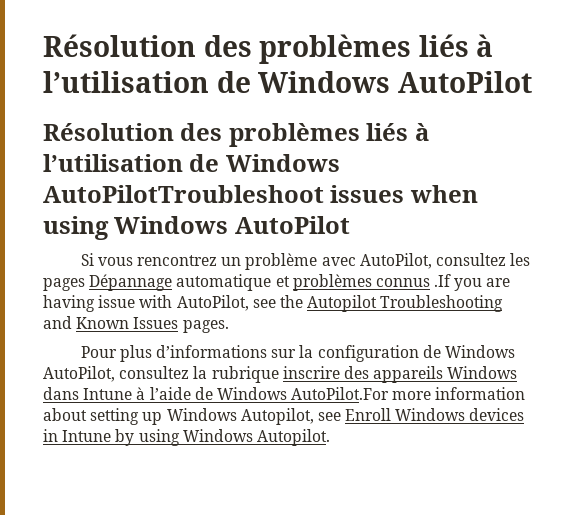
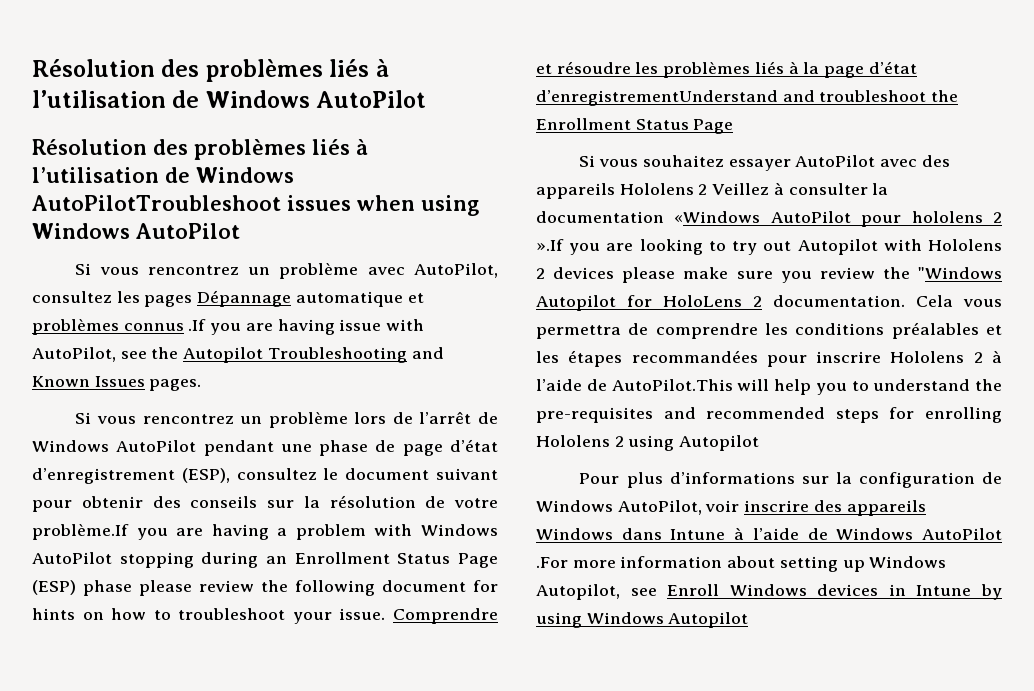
(229, 326) none -> [75,411,498,428] [32,439,498,456] [32,468,499,484] [32,495,498,512] [32,524,498,540] [32,552,498,568] [32,580,498,596] [32,608,498,624] [536,61,917,78] [536,90,959,106] [536,118,734,134] [579,155,950,171] [536,182,889,199] [536,211,1002,227] [536,239,1002,255] [536,267,1002,283] [536,295,1002,311] [536,322,1002,339] [536,350,1002,367] [536,379,1002,395] [536,407,1002,423] [536,435,760,451] // Si vous rencontrez un problème lors de l’arrêt de Windows AutoPilot pendant une phase de page d’état d’enregistrement (ESP), consultez le document suivant pour obtenir des conseils sur la résolution de votre problème.If you are having a problem with Windows AutoPilot stopping during an Enrollment Status Page (ESP) phase please review the following document for hints on how to troubleshoot your issue. Comprendre et résoudre les problèmes liés à la page d’état d’enregistrementUnderstand and troubleshoot the Enrollment Status Page // Si vous souhaitez essayer AutoPilot avec des appareils Hololens 2 Veillez à consulter la documentation «Windows AutoPilot pour hololens 2 ».If you are looking to try out Autopilot with Hololens 2 devices please make sure you review the "Windows Autopilot for HoloLens 2 documentation. Cela vous permettra de comprendre les conditions préalables et les étapes recommandées pour inscrire Hololens 2 à l’aide de AutoPilot.This will help you to understand the pre-requisites and recommended steps for enrolling Hololens 2 using Autopilot
[119,366,279,383] consultez la rubrique -> [705,500,740,512] voir
[291,387,390,400] AutoPilot.For -> [922,528,1002,540] [536,557,568,568] AutoPilot .For
[256,429,330,446] Autopilot. -> [668,612,749,628] Autopilot

